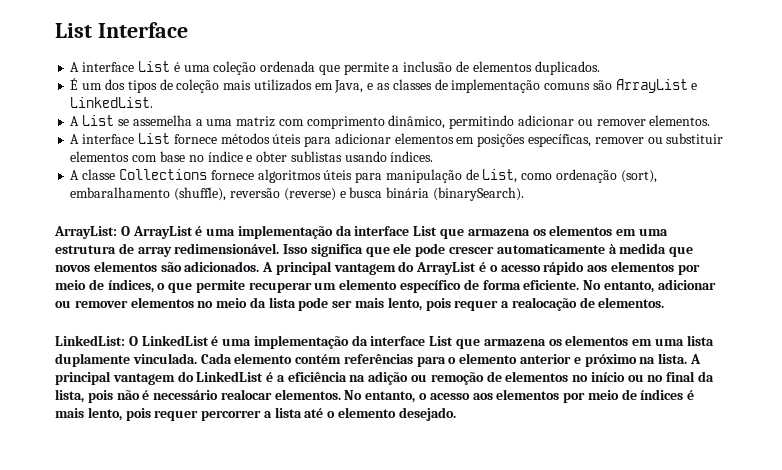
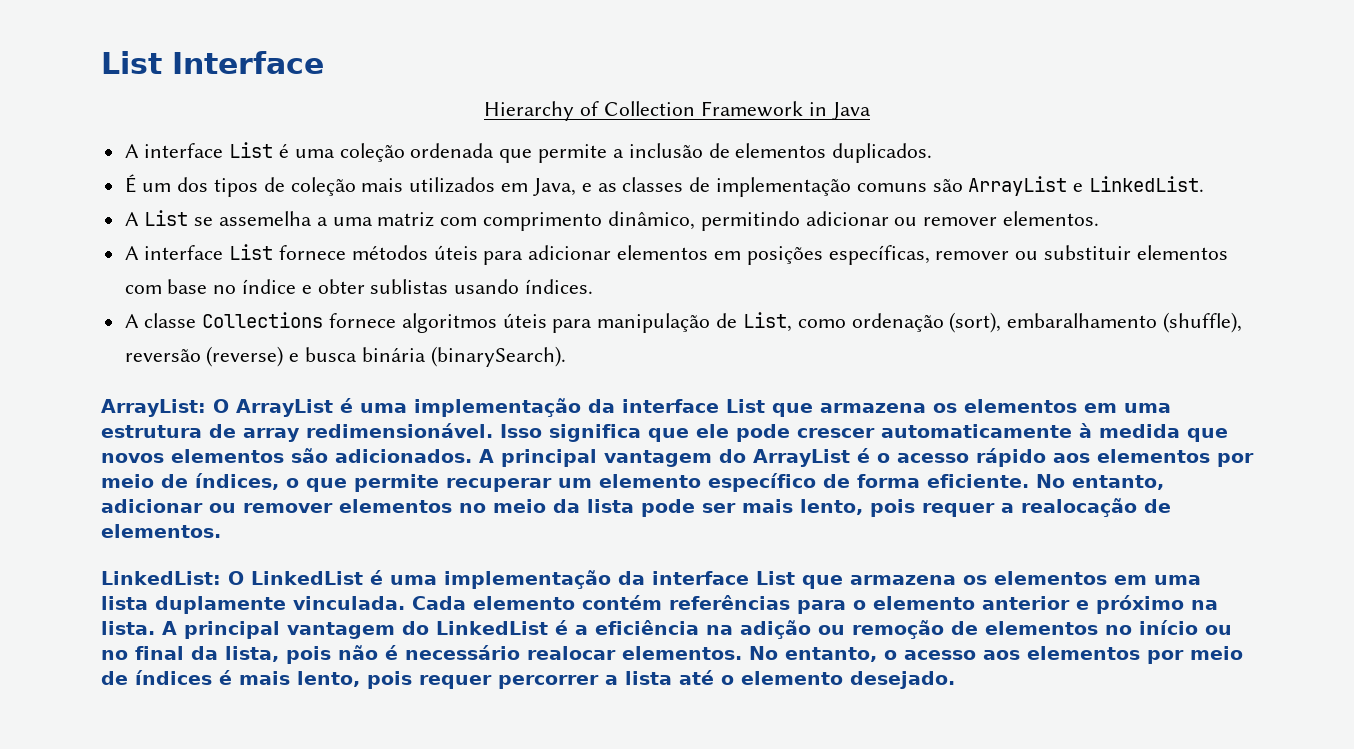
(188, 30) none -> [484,101,871,121] // Hierarchy of Collection Framework in Java

